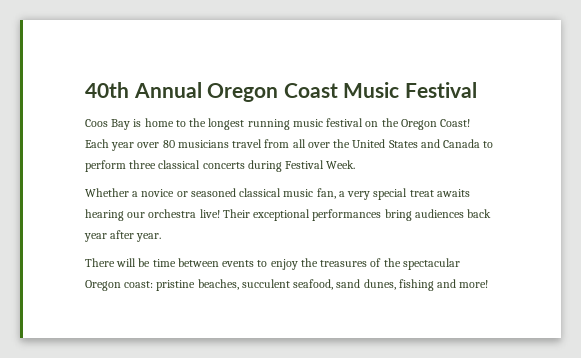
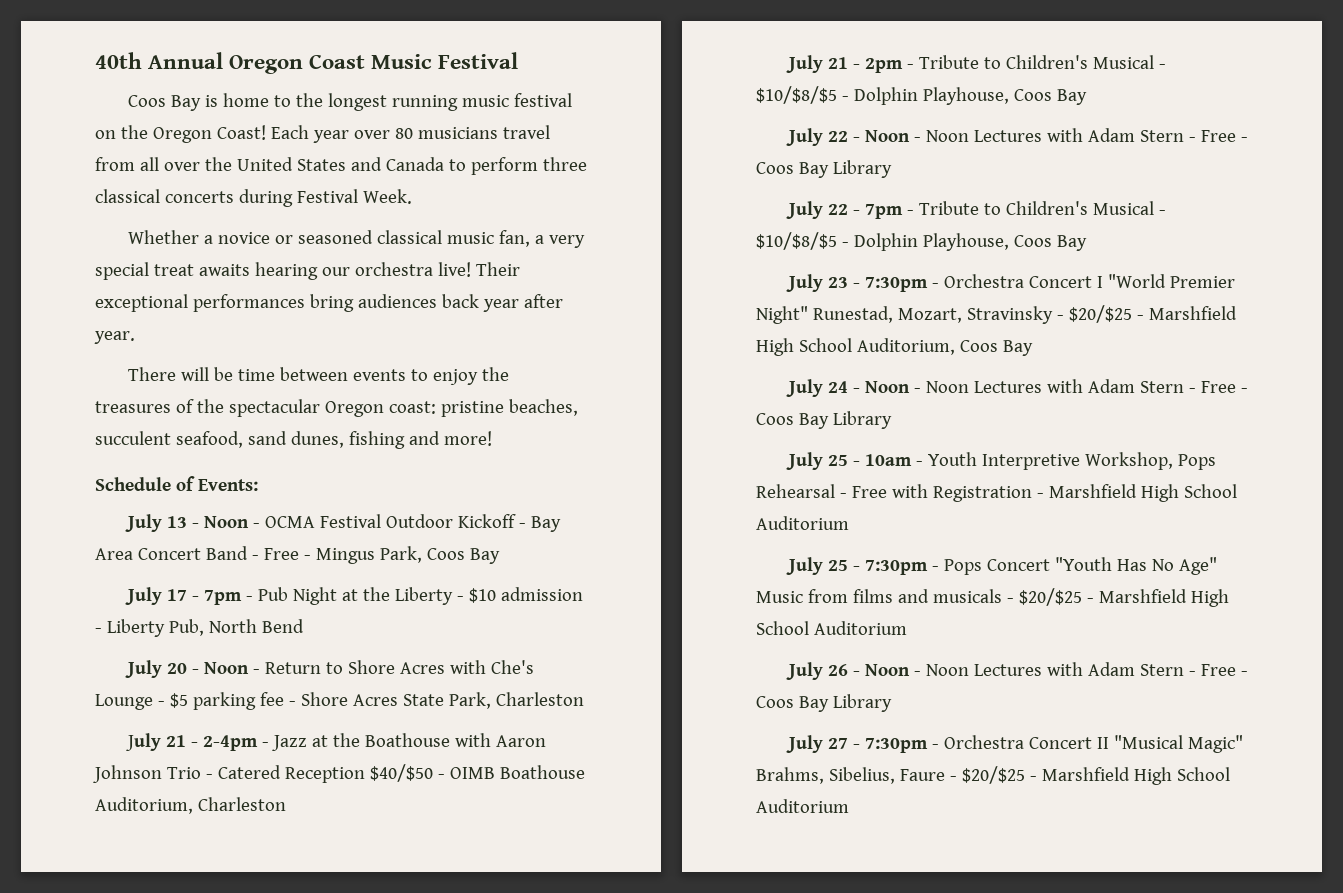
(489, 284) none -> [95,476,258,491] [124,514,561,532] [95,546,500,564] [124,587,583,605] [95,619,304,637] [124,660,534,678] [95,692,584,710] [125,733,546,751] [93,764,585,783] [95,797,286,814] [785,55,1166,73] [756,86,1087,105] [785,128,1248,146] [756,160,892,178] [785,201,1166,219] [756,232,1087,251] [785,274,1235,292] [756,305,1237,324] [756,338,1033,356] [785,379,1248,397] [756,411,892,429] [785,452,1216,470] [756,484,1237,502] [756,516,849,530] [785,557,1217,575] [756,588,1229,607] [756,621,907,635] [785,662,1248,680] [756,694,892,712] [785,735,1243,753] [756,766,1230,785] [756,799,849,813] // Schedule of Events: // July 13 - Noon - OCMA Festival Outdoor Kickoff - Bay Area Concert Band - Free - Mingus Park, Coos Bay // July 17 - 7pm - Pub Night at the Liberty - $10 admission - Liberty Pub, North Bend // July 20 - Noon - Return to Shore Acres with Che's Lounge - $5 parking fee - Shore Acres State Park, Charleston // July 21 - 2-4pm - Jazz at the Boathouse with Aaron Johnson Trio - Catered Reception $40/$50 - OIMB Boathouse Auditorium, Charleston // July 21 - 2pm - Tribute to Children's Musical - $10/$8/$5 - Dolphin Playhouse, Coos Bay // July 22 - Noon - Noon Lectures with Adam Stern - Free - Coos Bay Library // July 22 - 7pm - Tribute to Children's Musical - $10/$8/$5 - Dolphin Playhouse, Coos Bay // July 23 - 7:30pm - Orchestra Concert I "World Premier Night" Runestad, Mozart, Stravinsky - $20/$25 - Marshfield High School Auditorium, Coos Bay // July 24 - Noon - Noon Lectures with Adam Stern - Free - Coos Bay Library // July 25 - 10am - Youth Interpretive Workshop, Pops Rehearsal - Free with Registration - Marshfield High School Auditorium // July 25 - 7:30pm - Pops Concert "Youth Has No Age" Music from films and musicals - $20/$25 - Marshfield High School Auditorium // July 26 - Noon - Noon Lectures with Adam Stern - Free - Coos Bay Library // July 27 - 7:30pm - Orchestra Concert II "Musical Magic" Brahms, Sibelius, Faure - $20/$25 - Marshfield High School Auditorium

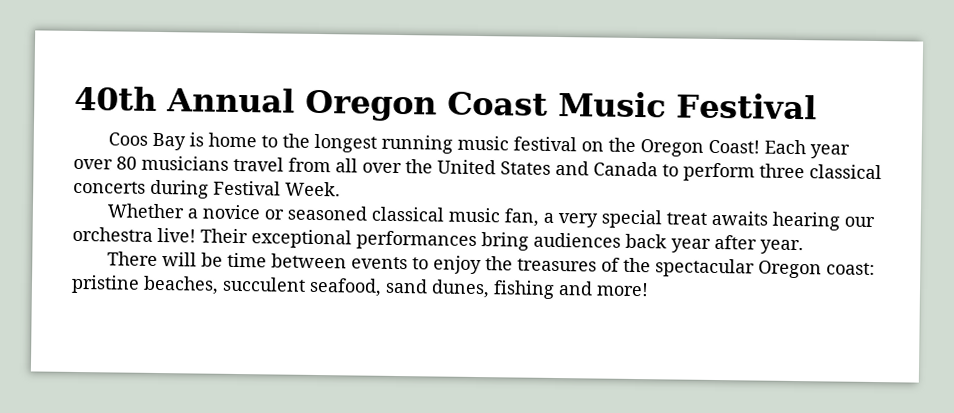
[95,476,258,491] [124,514,561,532] [95,546,500,564] [124,587,583,605] [95,619,304,637] [124,660,534,678] [95,692,584,710] [125,733,546,751] [93,764,585,783] [95,797,286,814] [785,55,1166,73] [756,86,1087,105] [785,128,1248,146] [756,160,892,178] [785,201,1166,219] [756,232,1087,251] [785,274,1235,292] [756,305,1237,324] [756,338,1033,356] [785,379,1248,397] [756,411,892,429] [785,452,1216,470] [756,484,1237,502] [756,516,849,530] [785,557,1217,575] [756,588,1229,607] [756,621,907,635] [785,662,1248,680] [756,694,892,712] [785,735,1243,753] [756,766,1230,785] [756,799,849,813] // Schedule of Events: // July 13 - Noon - OCMA Festival Outdoor Kickoff - Bay Area Concert Band - Free - Mingus Park, Coos Bay // July 17 - 7pm - Pub Night at the Liberty - $10 admission - Liberty Pub, North Bend // July 20 - Noon - Return to Shore Acres with Che's Lounge - $5 parking fee - Shore Acres State Park, Charleston // July 21 - 2-4pm - Jazz at the Boathouse with Aaron Johnson Trio - Catered Reception $40/$50 - OIMB Boathouse Auditorium, Charleston // July 21 - 2pm - Tribute to Children's Musical - $10/$8/$5 - Dolphin Playhouse, Coos Bay // July 22 - Noon - Noon Lectures with Adam Stern - Free - Coos Bay Library // July 22 - 7pm - Tribute to Children's Musical - $10/$8/$5 - Dolphin Playhouse, Coos Bay // July 23 - 7:30pm - Orchestra Concert I "World Premier Night" Runestad, Mozart, Stravinsky - $20/$25 - Marshfield High School Auditorium, Coos Bay // July 24 - Noon - Noon Lectures with Adam Stern - Free - Coos Bay Library // July 25 - 10am - Youth Interpretive Workshop, Pops Rehearsal - Free with Registration - Marshfield High School Auditorium // July 25 - 7:30pm - Pops Concert "Youth Has No Age" Music from films and musicals - $20/$25 - Marshfield High School Auditorium // July 26 - Noon - Noon Lectures with Adam Stern - Free - Coos Bay Library // July 27 - 7:30pm - Orchestra Concert II "Musical Magic" Brahms, Sibelius, Faure - $20/$25 - Marshfield High School Auditorium -> (649, 289) none

